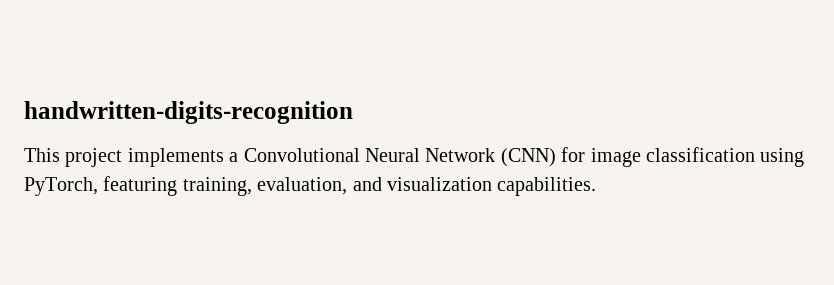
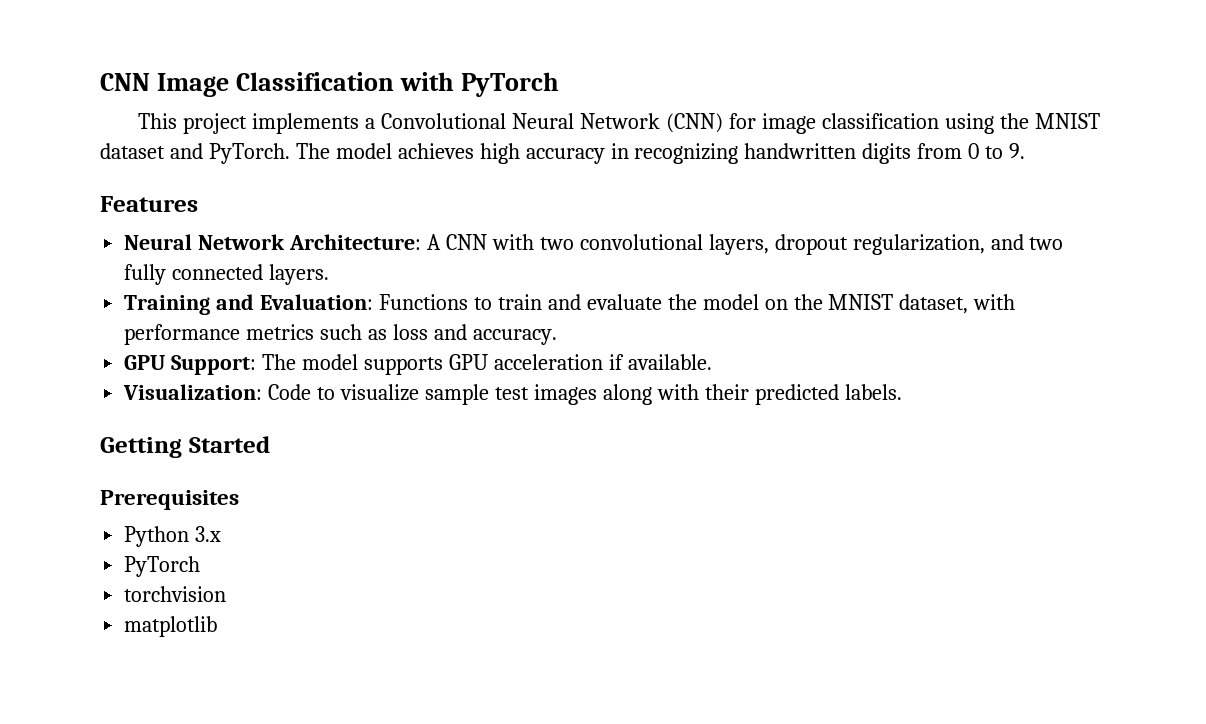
[24,101,353,124] handwritten-digits-recognition -> [100,72,559,97] CNN Image Classification with PyTorch
[24,176,597,196] PyTorch, featuring training, evaluation, and visualization capabilities. -> [999,113,1100,129] [100,143,1026,164] [100,196,198,212] [124,234,1064,255] [124,264,330,285] [124,294,1016,315] [124,324,557,345] [124,354,712,375] [123,384,902,405] [100,436,270,458] [100,490,239,510] [124,526,222,547] [124,556,201,577] [124,586,227,602] [124,616,218,637] the MNIST dataset and PyTorch. The model achieves high accuracy in recognizing handwritten digits from 0 to 9. // Features // Neural Network Architecture: A CNN with two convolutional layers, dropout regularization, and two fully connected layers. // Training and Evaluation: Functions to train and evaluate the model on the MNIST dataset, with performance metrics such as loss and accuracy. // GPU Support: The model supports GPU acceleration if available. // Visualization: Code to visualize sample test images along with their predicted labels. // Getting Started // Prerequisites // Python 3.x // PyTorch // torchvision // matplotlib

